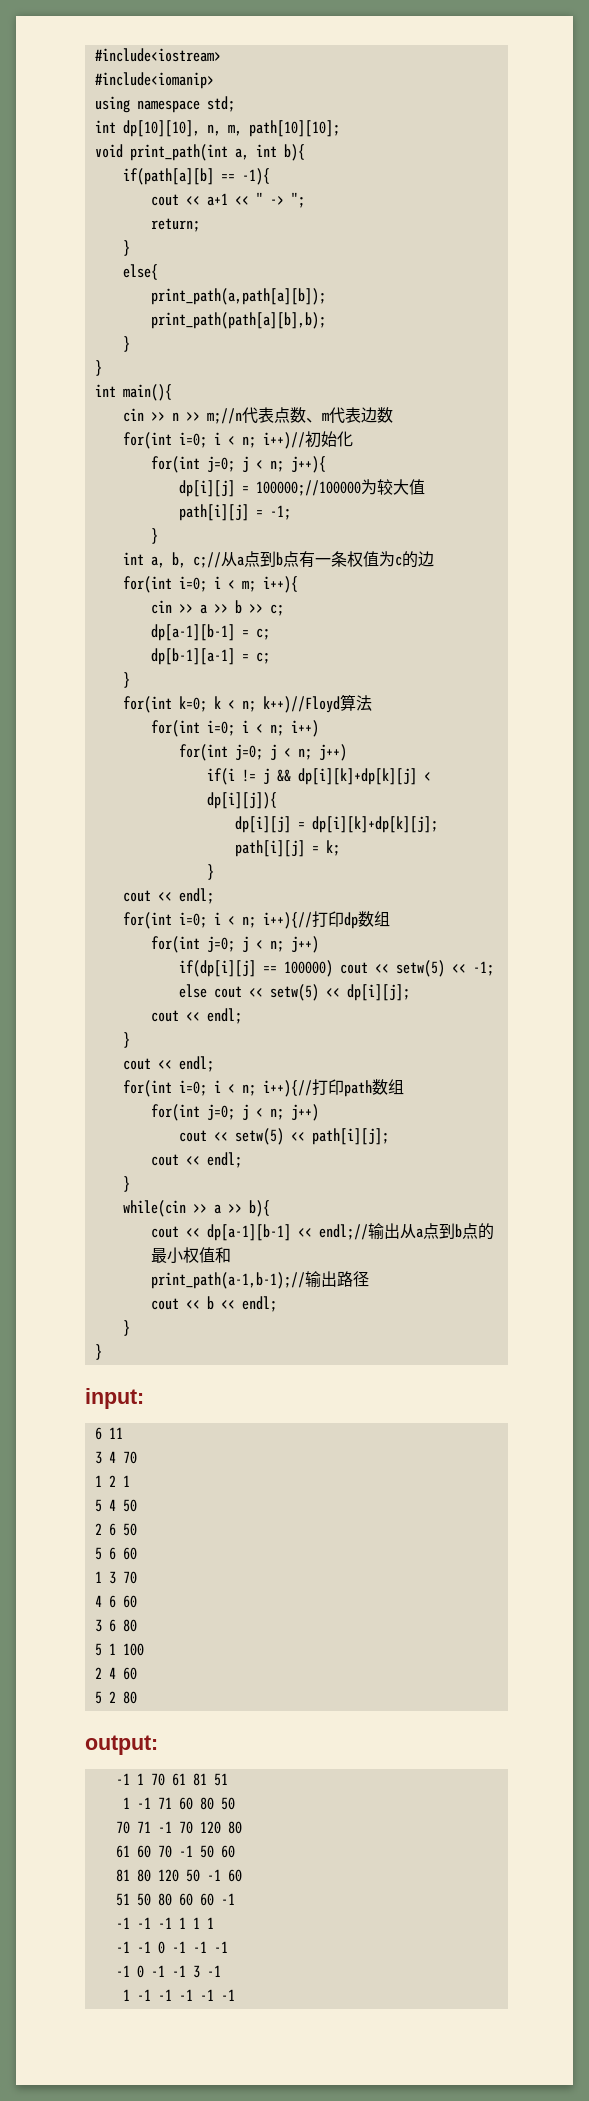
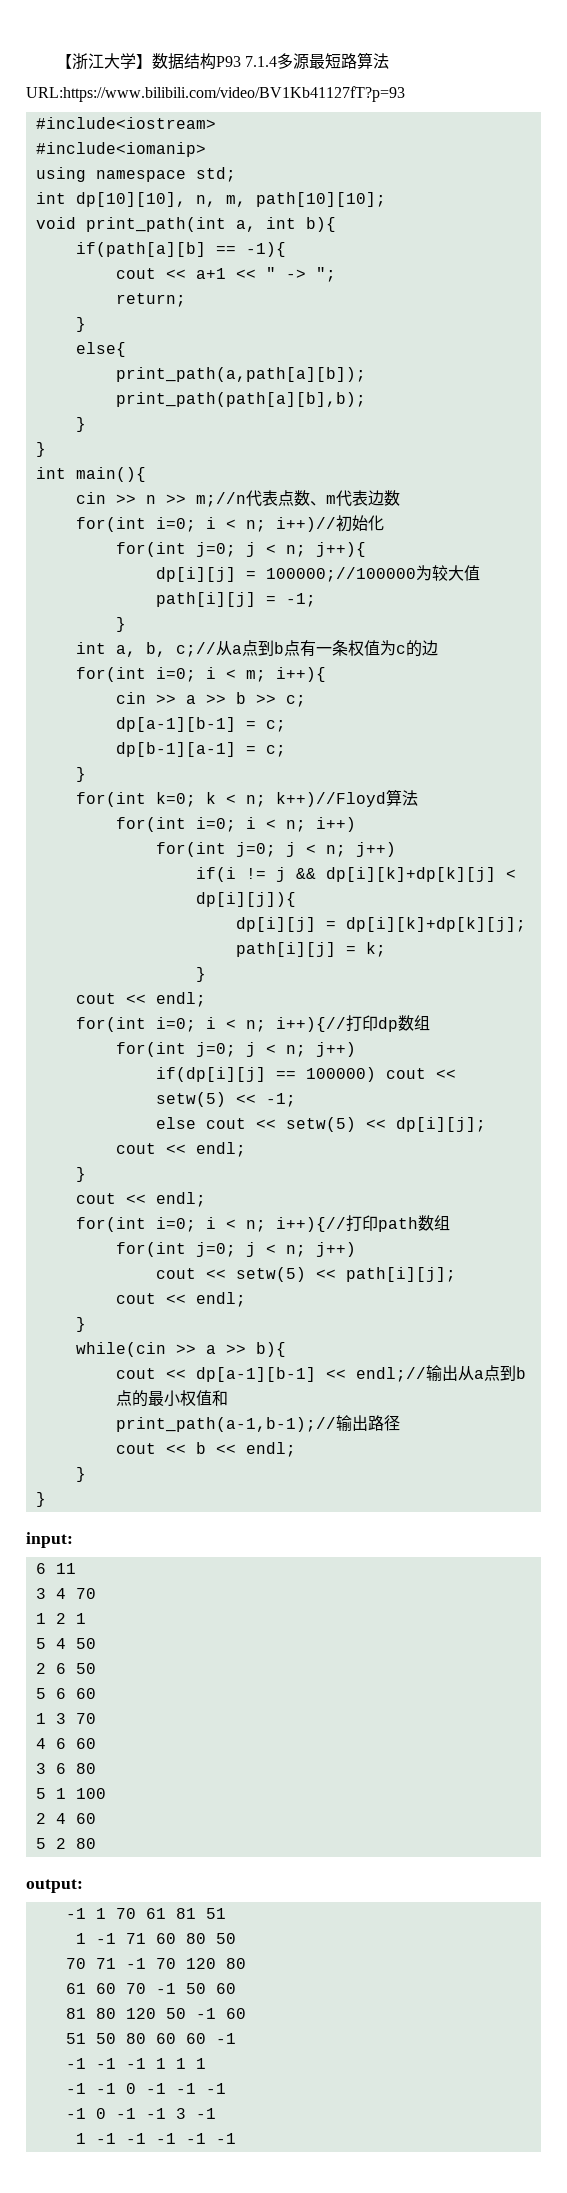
(94, 55) none -> [55,52,390,70] [26,86,405,102] 【浙江大学】数据结构P93 7.1.4多源最短路算法 // URL:https://www.bilibili.com/video/BV1Kb41127fT?p=93 //

